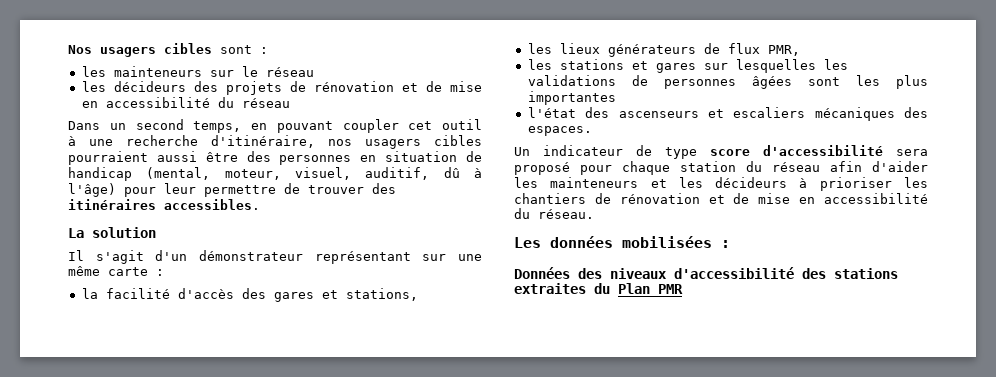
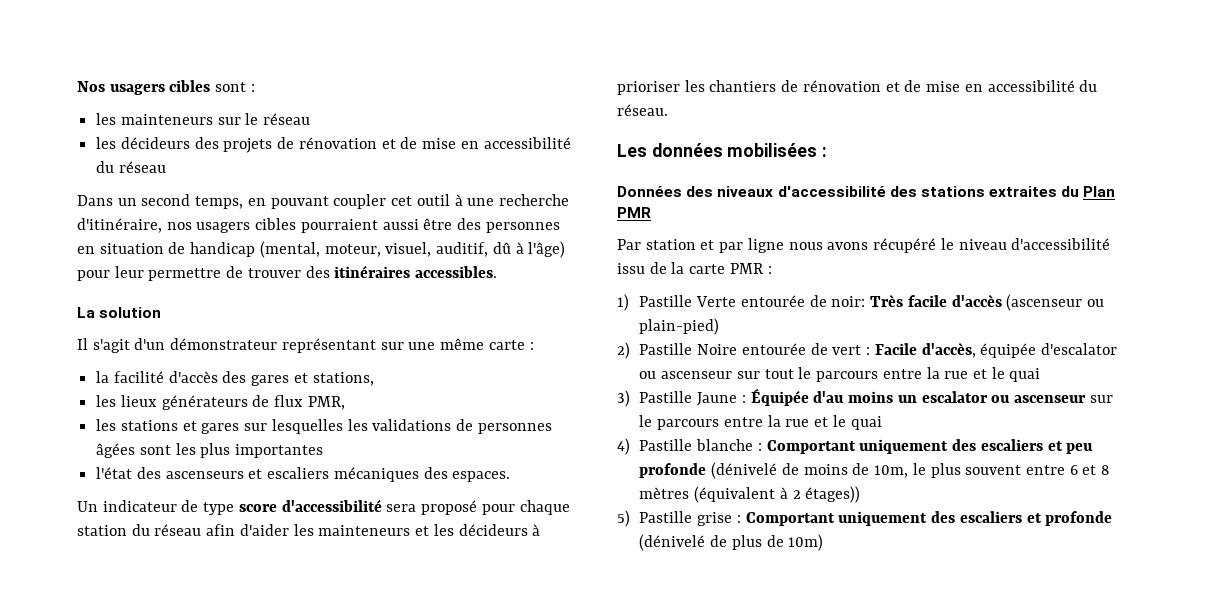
(683, 289) none -> [617,238,1111,253] [617,262,772,274] [617,294,1104,311] [639,318,720,335] [617,342,1117,359] [639,367,1041,382] [617,388,1113,407] [639,415,882,430] [617,438,1094,455] [639,462,1110,479] [639,486,861,503] [617,510,1113,527] [639,534,824,551] // Par station et par ligne nous avons récupéré le niveau d'accessibilité issu de la carte PMR : // 1) Pastille Verte entourée de noir: Très facile d'accès (ascenseur ou plain-pied) // 2) Pastille Noire entourée de vert : Facile d'accès, équipée d'escalator ou ascenseur sur tout le parcours entre la rue et le quai // 3) Pastille Jaune : Équipée d'au moins un escalator ou ascenseur sur le parcours entre la rue et le quai // 4) Pastille blanche : Comportant uniquement des escaliers et peu profonde (dénivelé de moins de 10m, le plus souvent entre 6 et 8 mètres (équivalent à 2 étages)) // 5) Pastille grise : Comportant uniquement des escaliers et profonde (dénivelé de plus de 10m)

